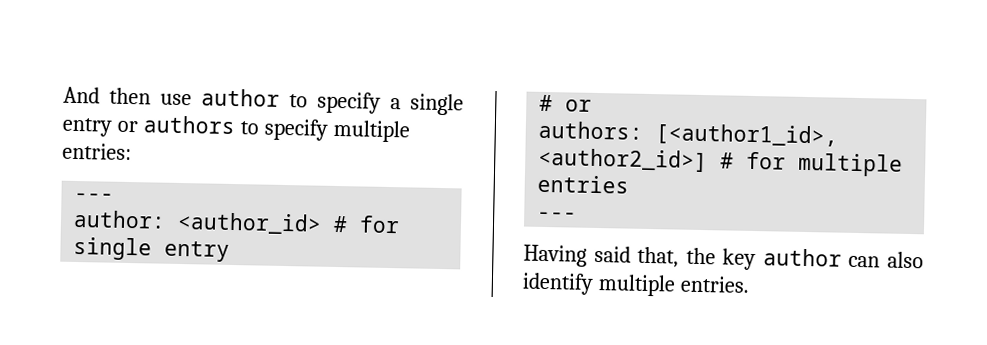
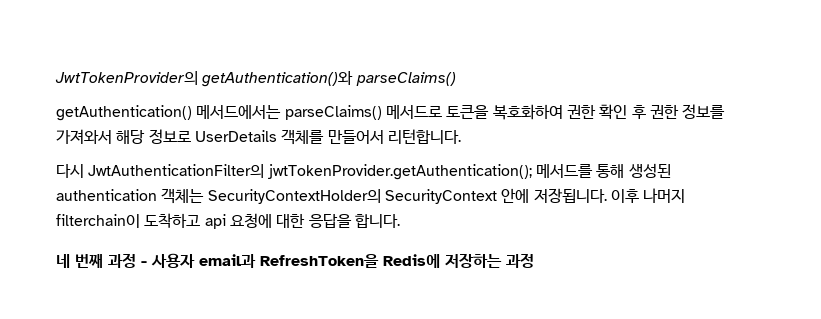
[63,86,464,116] [62,115,410,143] [62,142,132,161] [74,192,115,201] [73,209,401,235] [73,236,231,262] [539,94,593,112] [538,120,839,147] [538,147,904,177] [537,174,630,194] [537,211,578,220] [523,244,924,271] [522,272,750,297] And then use author to specify a single entry or authors to specify multiple entries: // --- // author: <author_id> # for single entry // # or // authors: [<author1_id>, <author2_id>] # for multiple entries // --- // Having said that, the key author can also identify multiple entries. -> [55,71,456,87] [56,104,726,121] [56,129,461,145] [56,163,671,180] [56,188,686,204] [56,213,400,229] [56,253,534,268] JwtTokenProvider의 getAuthentication()와 parseClaims() // getAuthentication() 메서드에서는 parseClaims() 메서드로 토큰을 복호화하여 권한 확인 후 권한 정보를 가져와서 해당 정보로 UserDetails 객체를 만들어서 리턴합니다. // 다시 JwtAuthenticationFilter의 jwtTokenProvider.getAuthentication(); 메서드를 통해 생성된 authentication 객체는 SecurityContextHolder의 SecurityContext 안에 저장됩니다. 이후 나머지 filterchain이 도착하고 api 요청에 대한 응답을 합니다. // 네 번째 과정 - 사용자 email과 RefreshToken을 Redis에 저장하는 과정

